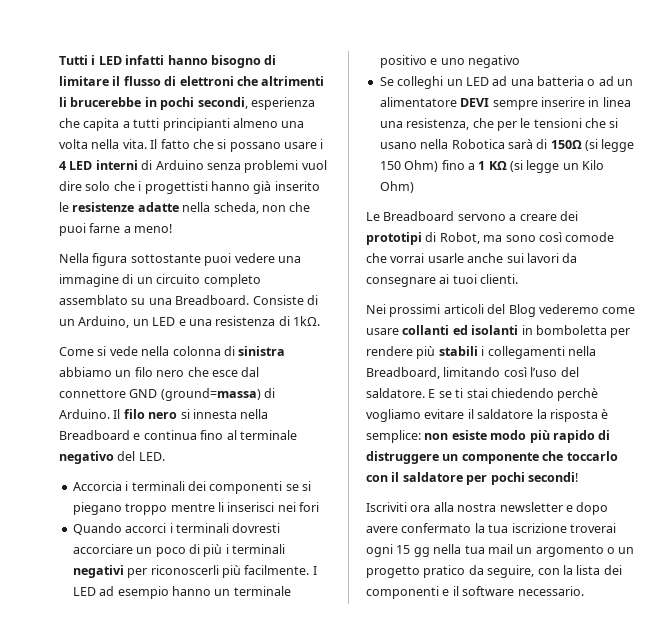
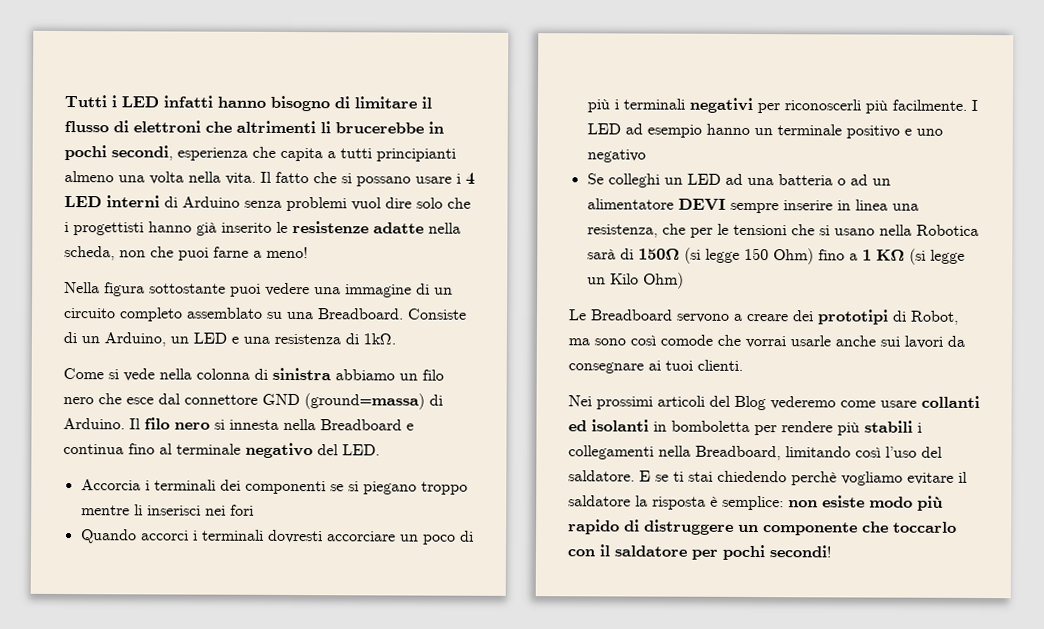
[366,502,609,515] [366,523,616,533] [366,544,635,557] [366,565,622,578] [366,586,584,599] // Iscriviti ora alla nostra newsletter e dopo avere confermato la tua iscrizione troverai ogni 15 gg nella tua mail un argomento o un progetto pratico da seguire, con la lista dei componenti e il software necessario. -> (831, 551) none

